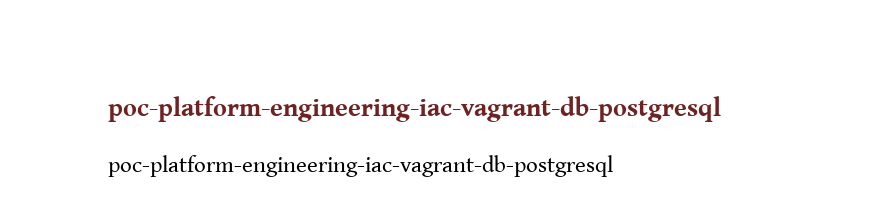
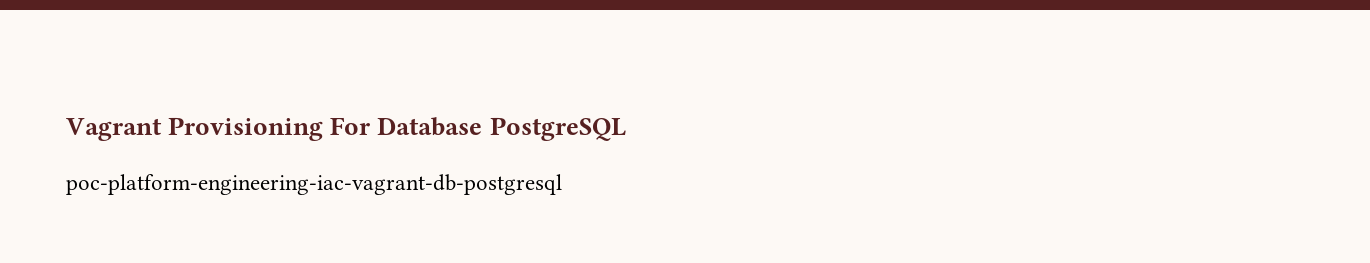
[108,96,721,122] poc-platform-engineering-iac-vagrant-db-postgresql -> [66,117,626,141] Vagrant Provisioning For Database PostgreSQL

